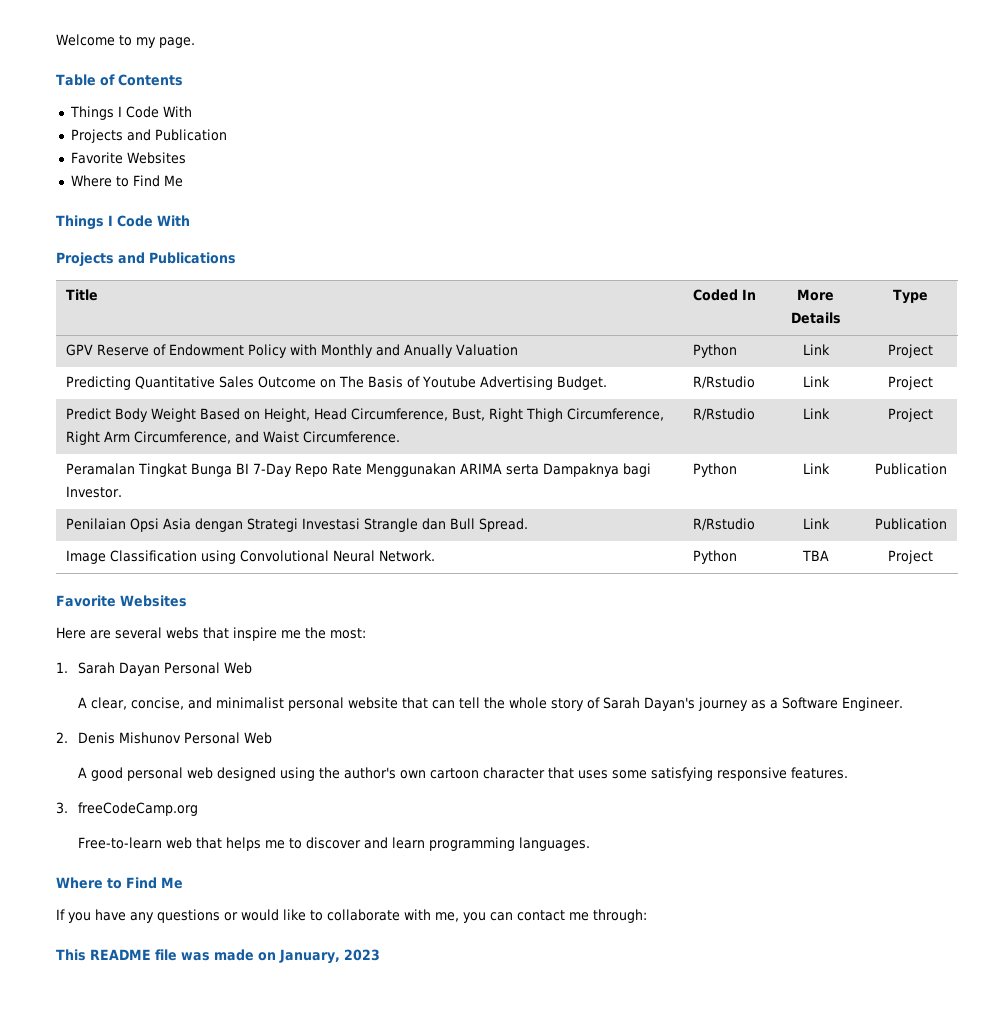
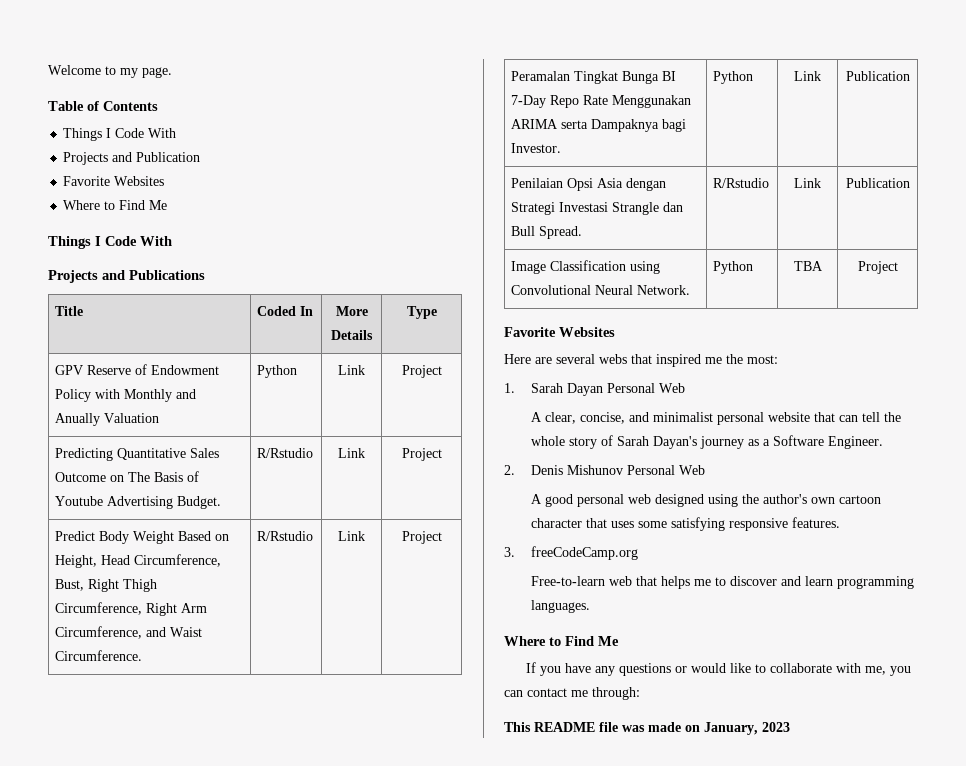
[233,627,277,641] inspire -> [656,354,701,367] inspired

